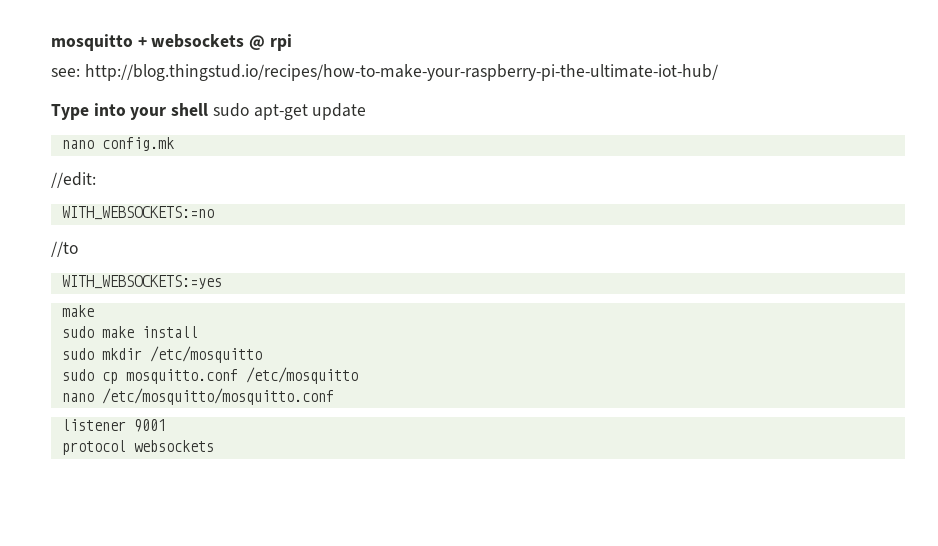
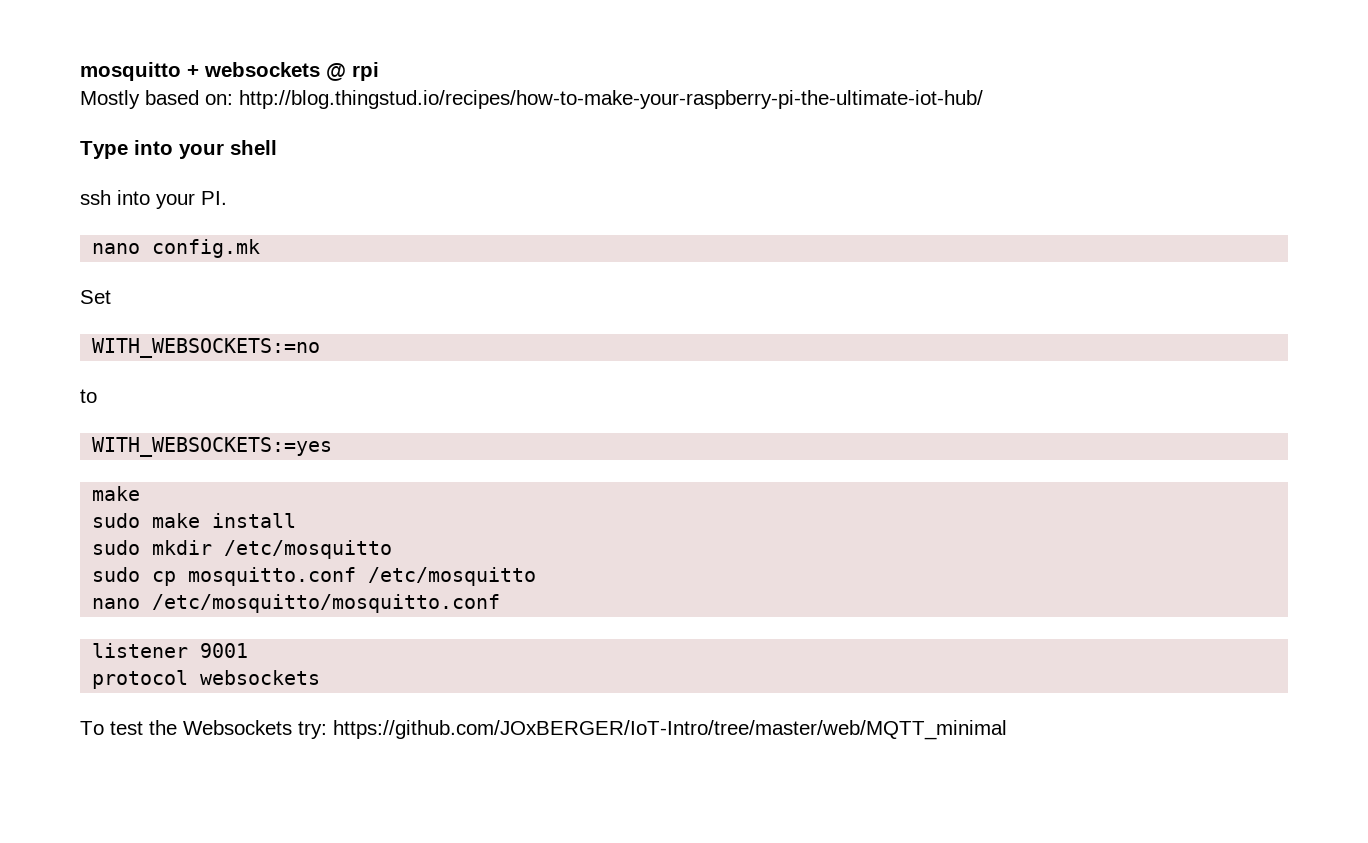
[51,68,80,77] see: -> [80,90,233,109] Mostly based on:
[212,103,367,120] sudo apt-get update -> [80,190,227,209] // ssh into your PI.
[51,172,96,188] //edit: -> [80,290,111,304] Set
[51,241,78,257] //to -> [80,389,97,403] to
(214, 446) none -> [80,720,1007,740] // To test the Websockets try: https://github.com/JOxBERGER/IoT-Intro/tree/master/web/MQTT_minimal

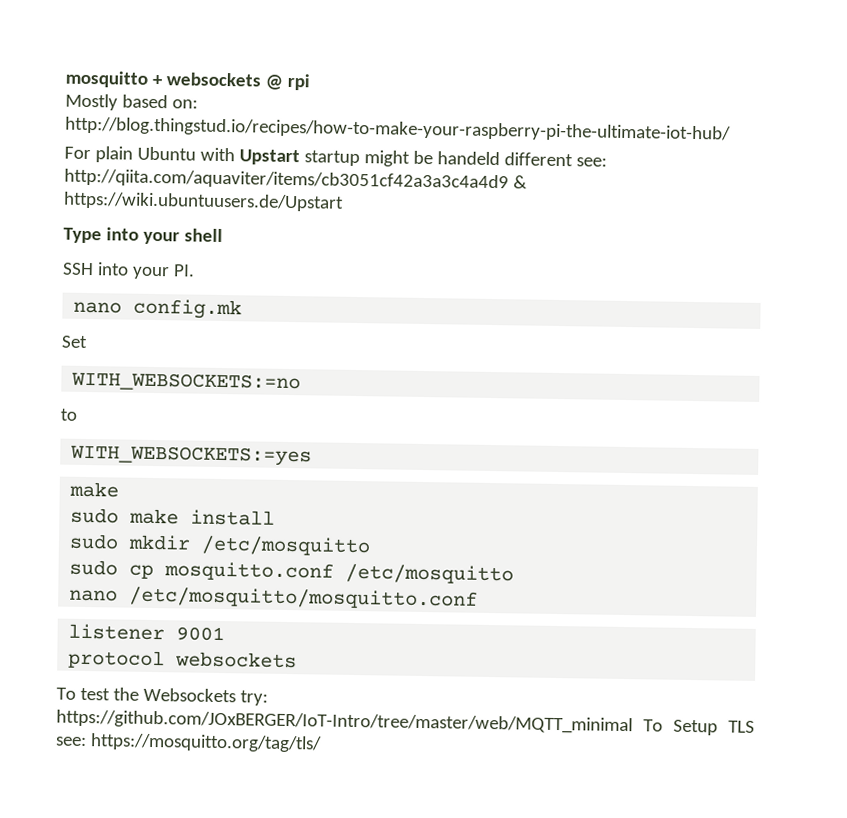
(983, 99) none -> [64,146,607,167] [64,168,527,192] [63,191,344,212] // For plain Ubuntu with Upstart startup might be handeld different see: http://qiita.com/aquaviter/items/cb3051cf42a3a3c4a4d9 & https://wiki.ubuntuusers.de/Upstart
[80,190,111,205] ssh -> [62,262,94,276] SSH
(1007, 730) none -> [643,719,755,736] [55,733,322,753] To Setup TLS see: https://mosquitto.org/tag/tls/

